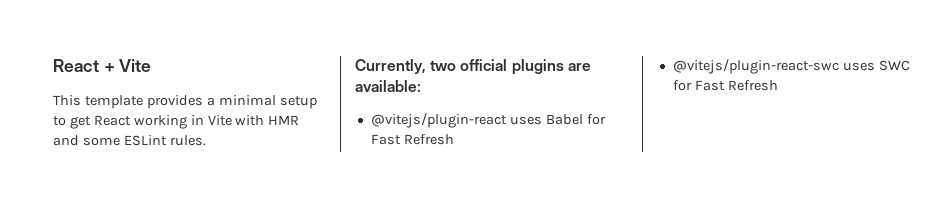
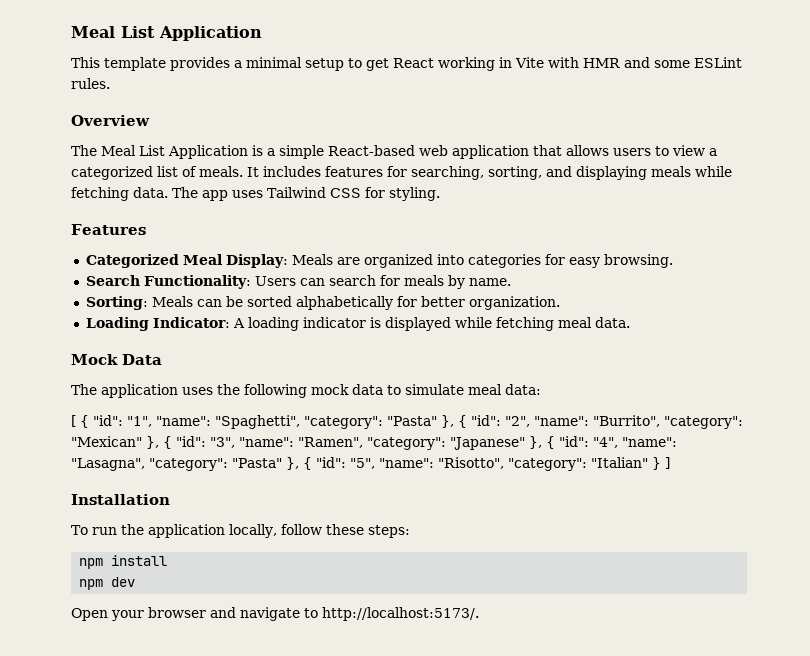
[53,59,152,72] React + Vite -> [71,26,262,41] Meal List Application
[355,59,591,75] [355,80,421,92] [370,113,606,128] [370,134,454,145] [672,59,910,74] [672,80,778,91] Currently, two official plugins are available: // @vitejs/plugin-react uses Babel for Fast Refresh // @vitejs/plugin-react-swc uses SWC for Fast Refresh -> [71,115,150,126] [71,145,717,159] [71,166,732,180] [71,187,440,201] [71,224,146,235] [85,254,673,268] [85,275,511,289] [85,296,560,310] [85,317,630,331] [71,354,162,365] [71,384,541,398] [71,415,743,429] [71,436,677,450] [71,457,670,471] [71,494,170,505] [71,524,410,538] [79,555,168,569] [79,577,136,590] [71,607,479,621] Overview // The Meal List Application is a simple React-based web application that allows users to view a categorized list of meals. It includes features for searching, sorting, and displaying meals while fetching data. The app uses Tailwind CSS for styling. // Features // Categorized Meal Display: Meals are organized into categories for easy browsing. // Search Functionality: Users can search for meals by name. // Sorting: Meals can be sorted alphabetically for better organization. // Loading Indicator: A loading indicator is displayed while fetching meal data. // Mock Data // The application uses the following mock data to simulate meal data: // [ { "id": "1", "name": "Spaghetti", "category": "Pasta" }, { "id": "2", "name": "Burrito", "category": "Mexican" }, { "id": "3", "name": "Ramen", "category": "Japanese" }, { "id": "4", "name": "Lasagna", "category": "Pasta" }, { "id": "5", "name": "Risotto", "category": "Italian" } ] // Installation // To run the application locally, follow these steps: // npm install // npm dev // Open your browser and navigate to http://localhost:5173/.

